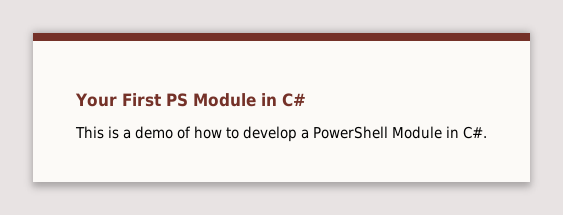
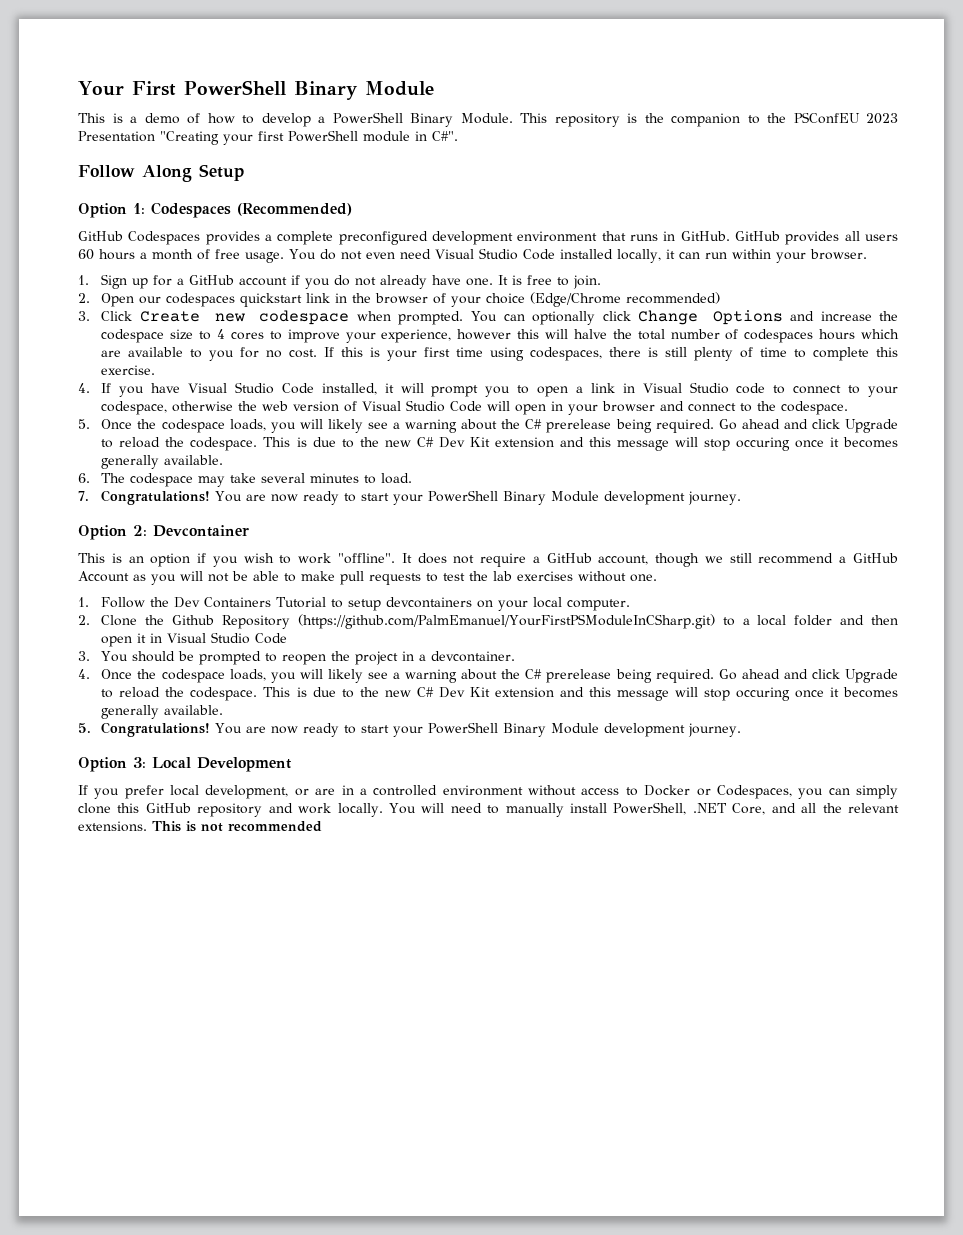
[165,93,306,107] PS Module in C# -> [183,80,434,100] PowerShell Binary Module
[392,126,487,139] Module in C#. -> [410,112,898,127] [78,130,458,145] [78,164,244,182] [78,202,352,218] [78,231,899,245] [78,248,867,263] [78,274,602,289] [78,292,721,307] [78,310,899,325] [101,329,900,343] [101,347,898,361] [101,365,156,375] [78,382,899,397] [101,400,849,415] [78,419,899,433] [101,437,899,451] [101,455,224,469] [78,473,413,487] [78,490,742,505] [78,525,249,540] [78,553,898,567] [78,571,657,585] [78,597,631,611] [78,614,898,629] [101,632,288,647] [78,651,516,665] [78,669,899,683] [101,687,899,701] [101,705,224,719] [78,722,742,737] [78,757,291,772] [78,785,898,799] [78,802,899,817] [78,821,322,832] Binary Module. This repository is the companion to the PSConfEU 2023 Presentation "Creating your first PowerShell module in C#". // Follow Along Setup // Option 1: Codespaces (Recommended) // GitHub Codespaces provides a complete preconfigured development environment that runs in GitHub. GitHub provides all users 60 hours a month of free usage. You do not even need Visual Studio Code installed locally, it can run within your browser. // 1. Sign up for a GitHub account if you do not already have one. It is free to join. // 2. Open our codespaces quickstart link in the browser of your choice (Edge/Chrome recommended) // 3. Click Create new codespace when prompted. You can optionally click Change Options and increase the codespace size to 4 cores to improve your experience, however this will halve the total number of codespaces hours which are available to you for no cost. If this is your first time using codespaces, there is still plenty of time to complete this exercise. // 4. If you have Visual Studio Code installed, it will prompt you to open a link in Visual Studio code to connect to your codespace, otherwise the web version of Visual Studio Code will open in your browser and connect to the codespace. // 5. Once the codespace loads, you will likely see a warning about the C# prerelease being required. Go ahead and click Upgrade to reload the codespace. This is due to the new C# Dev Kit extension and this message will stop occuring once it becomes generally available. // 6. The codespace may take several minutes to load. // 7. Congratulations! You are now ready to start your PowerShell Binary Module development journey. // Option 2: Devcontainer // This is an option if you wish to work "offline". It does not require a GitHub account, though we still recommend a GitHub Account as you will not be able to make pull requests to test the lab exercises without one. // 1. Follow the Dev Containers Tutorial to setup devcontainers on your local computer. // 2. Clone the Github Repository (https://github.com/PalmEmanuel/YourFirstPSModuleInCSharp.git) to a local folder and then open it in Visual Studio Code // 3. You should be prompted to reopen the project in a devcontainer. // 4. Once the codespace loads, you will likely see a warning about the C# prerelease being required. Go ahead and click Upgrade to reload the codespace. This is due to the new C# Dev Kit extension and this message will stop occuring once it becomes generally available. // 5. Congratulations! You are now ready to start your PowerShell Binary Module development journey. // Option 3: Local Development // If you prefer local development, or are in a controlled environment without access to Docker or Codespaces, you can simply clone this GitHub repository and work locally. You will need to manually install PowerShell, .NET Core, and all the relevant extensions. This is not recommended

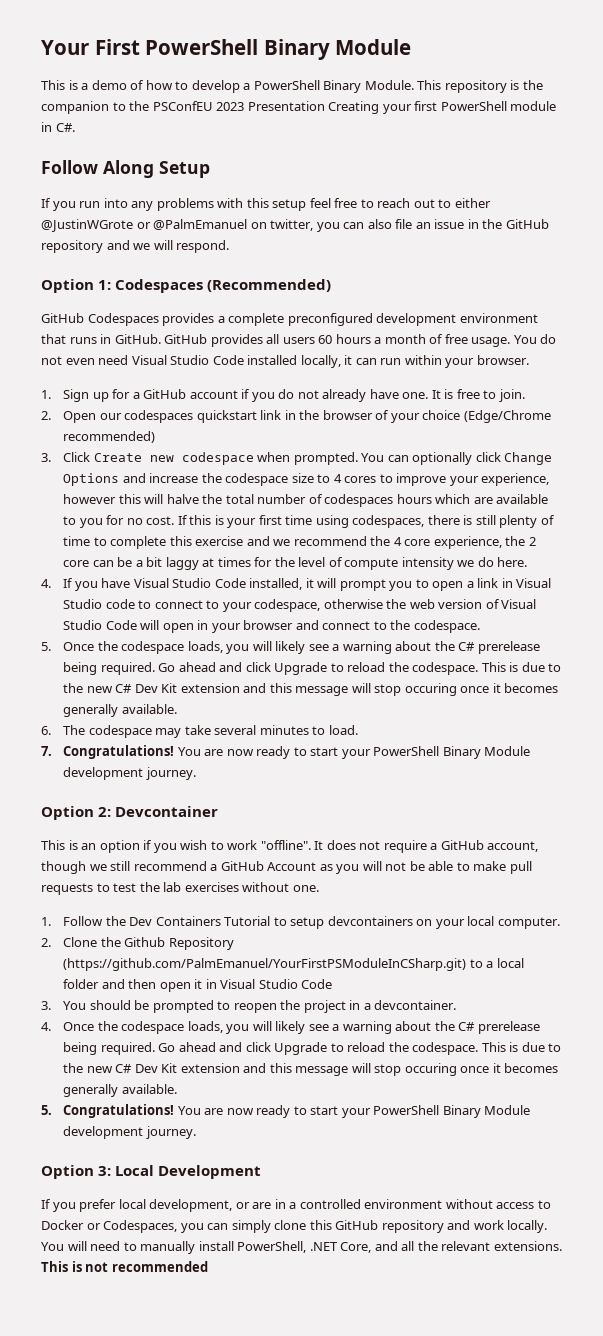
[160,131,219,145] "Creating -> [328,101,380,114] Creating
[432,131,458,141] C#". -> [55,123,75,132] C#.
(244, 172) none -> [41,198,491,211] [41,219,549,232] [41,240,230,253] // If you run into any problems with this setup feel free to reach out to either @JustinWGrote or @PalmEmanuel on twitter, you can also file an issue in the GitHub repository and we will respond.
[101,365,156,375] exercise. -> [195,536,536,549] [63,557,528,570] exercise and we recommend the 4 core experience, the 2 core can be a bit laggy at times for the level of compute intensity we do here.

